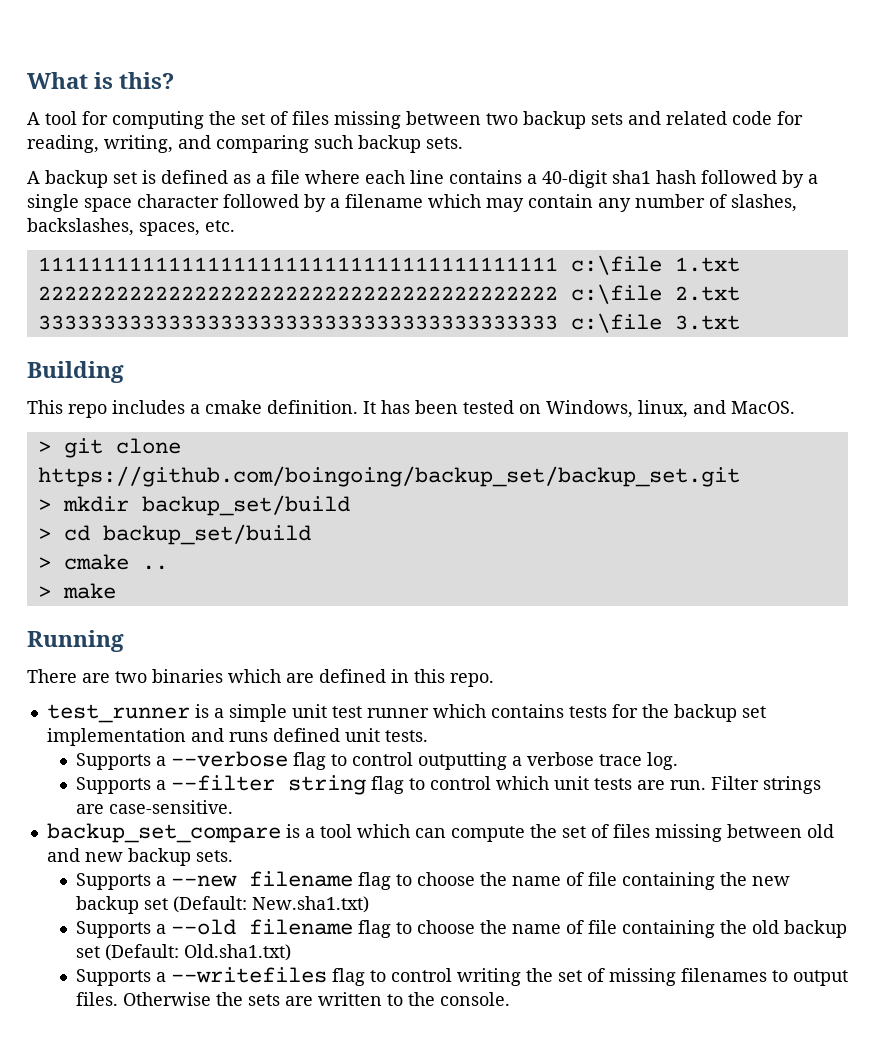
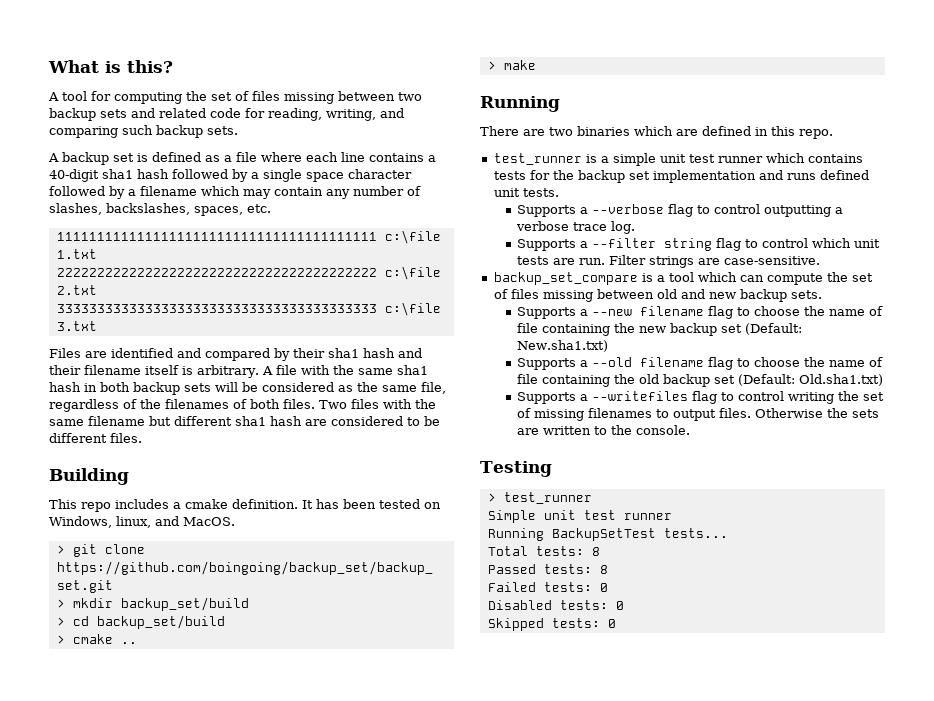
(740, 322) none -> [49,348,422,361] [49,365,428,378] [49,382,446,395] [49,399,436,412] [49,416,440,426] [49,433,142,443] // Files are identified and compared by their sha1 hash and their filename itself is arbitrary. A file with the same sha1 hash in both backup sets will be considered as the same file, regardless of the filenames of both files. Two files with the same filename but different sha1 hash are considered to be different files.
(510, 999) none -> [480,461,552,477] [487,492,592,504] [487,510,672,523] [487,528,728,541] [487,546,600,556] [487,564,608,574] [487,582,608,592] [487,600,624,610] [487,618,616,631] // Testing // > test_runner // Simple unit test runner // Running BackupSetTest tests... // Total tests: 8 // Passed tests: 8 // Failed tests: 0 // Disabled tests: 0 // Skipped tests: 0

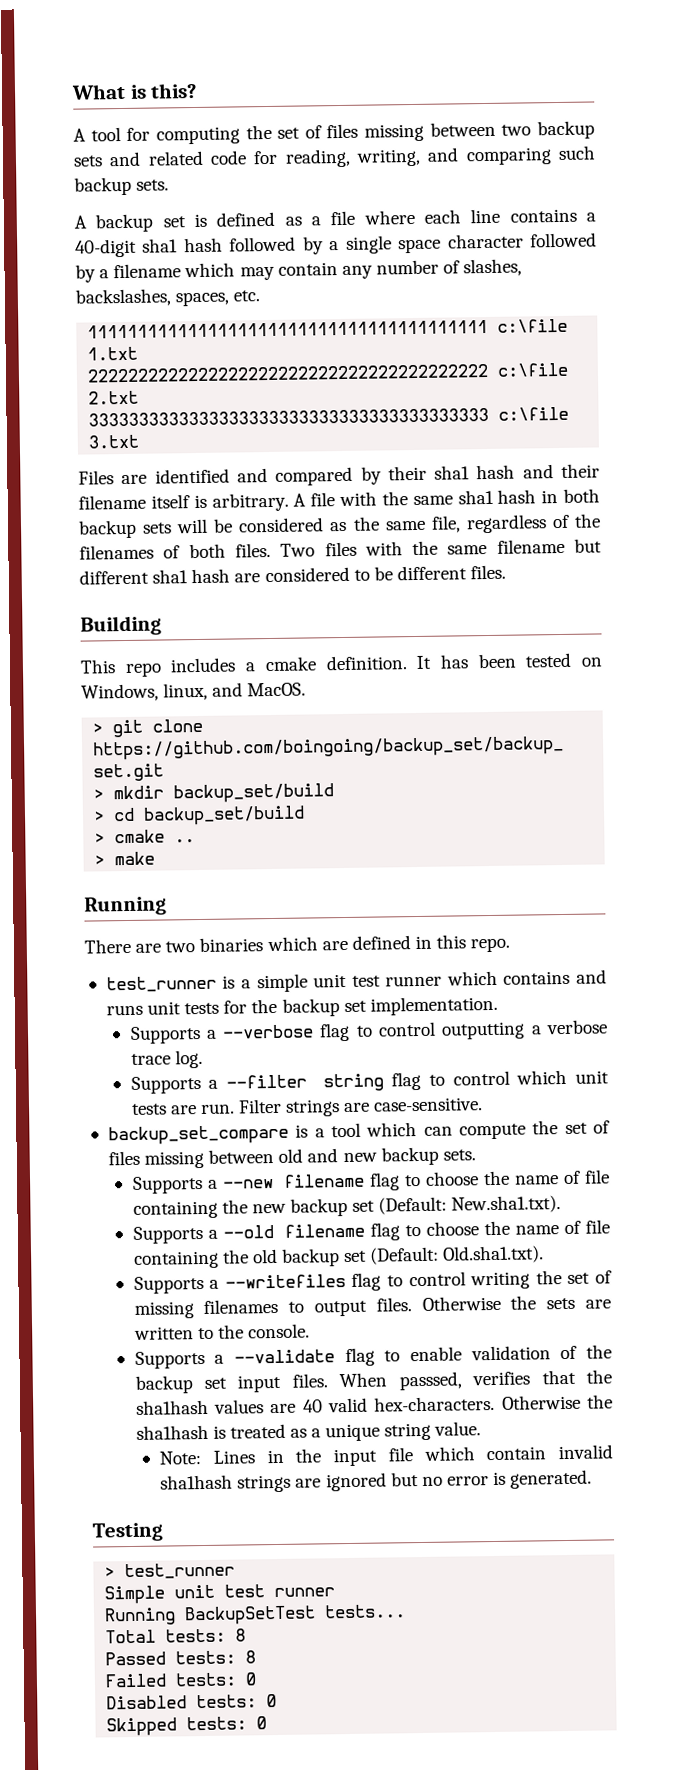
(863, 158) none -> [576,969,607,984] [105,1001,182,1016] and runs unit
[652,170,869,183] [493,188,559,197] implementation and runs defined unit tests. -> [369,995,498,1016] implementation.
[516,340,608,352] New.sha1.txt) -> [451,1195,562,1214] New.sha1.txt).
[798,374,883,386] Old.sha1.txt) -> [442,1245,545,1264] Old.sha1.txt).
(690, 430) none -> [134,1344,612,1369] [134,1369,612,1394] [135,1394,613,1415] [135,1421,482,1442] [159,1444,613,1467] [160,1469,593,1493] // Supports a --validate flag to enable validation of the backup set input files. When passsed, verifies that the sha1hash values are 40 valid hex-characters. Otherwise the sha1hash is treated as a unique string value. // Note: Lines in the input file which contain invalid sha1hash strings are ignored but no error is generated.

